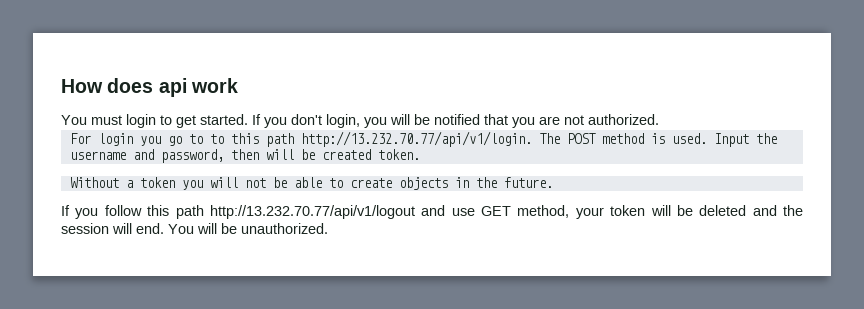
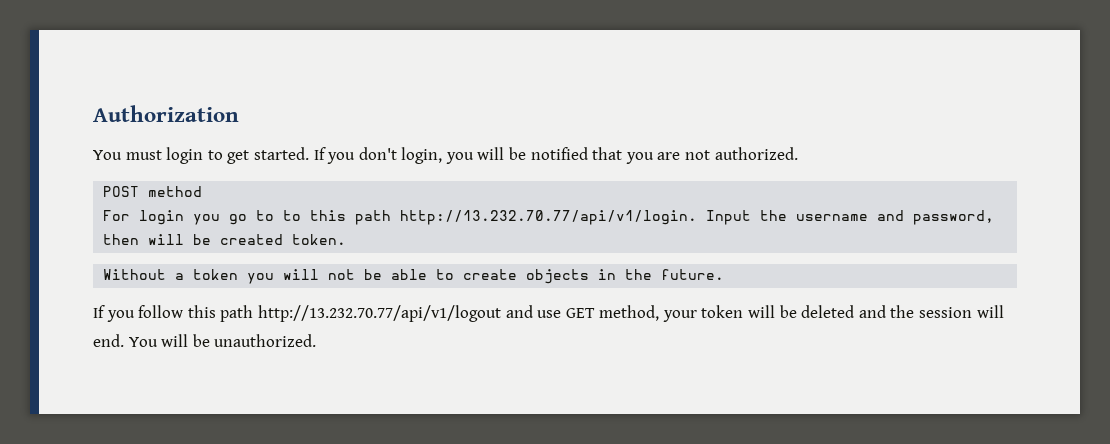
[61,78,238,97] How does api work -> [93,105,239,122] Authorization
(659, 119) none -> [103,186,203,197] // POST method
[538,133,707,144] The POST method is used. -> (698, 217) none

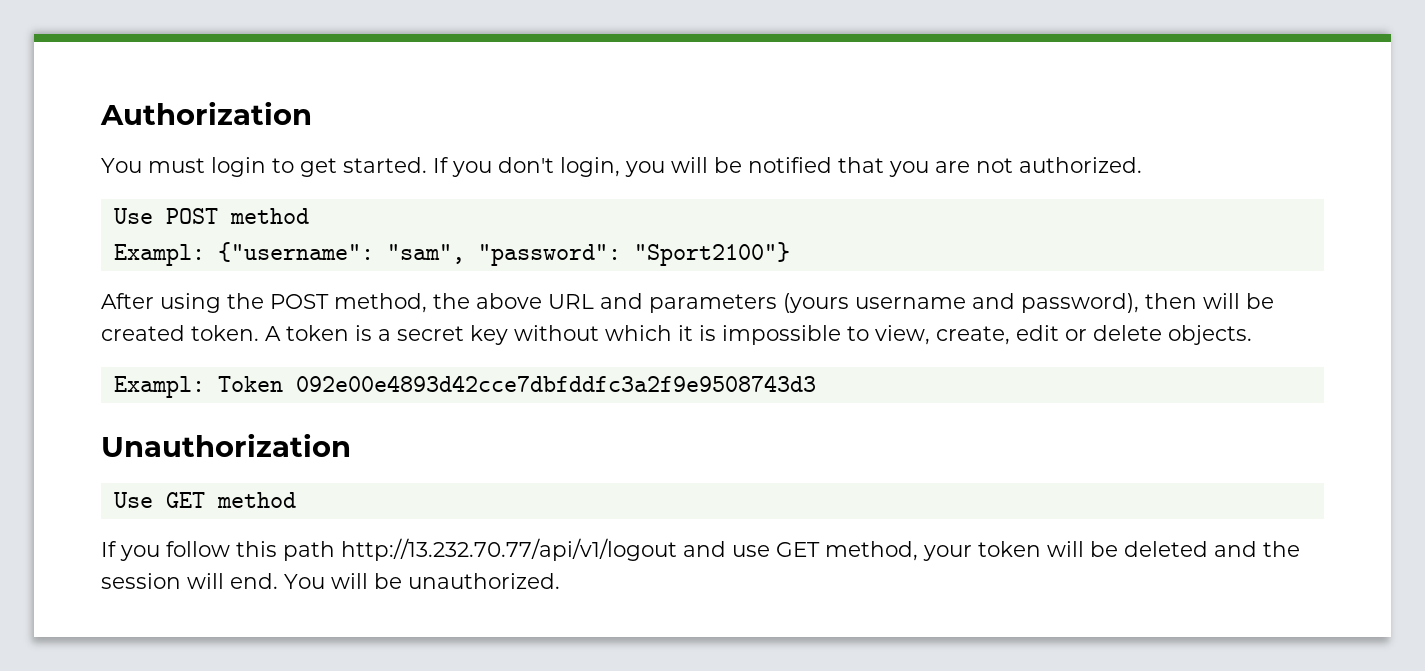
(798, 153) none -> [113,208,153,224] Use
[103,210,788,225] For login you go to to this path http://13.232.70.77/api/v1/login. Input the -> [113,242,790,266] [101,293,849,313] Exampl: {"username": "sam", "password": "Sport2100"} // After using the POST method, the above URL and parameters (yours
[913,210,995,225] password, -> [1021,293,1139,313] password),
[103,269,725,284] // Without a token you will not be able to create objects in the future. -> [265,325,1252,345] [113,375,816,398] [101,433,351,457] [113,492,296,508] A token is a secret key without which it is impossible to view, create, edit or delete objects. // Exampl: Token 092e00e4893d42cce7dbfddfc3a2f9e9508743d3 // Unauthorization // Use GET method

